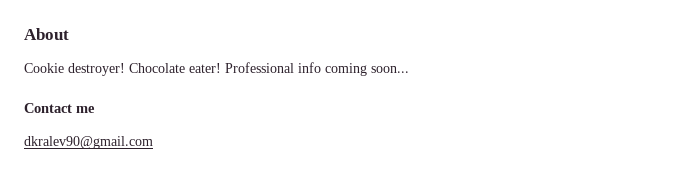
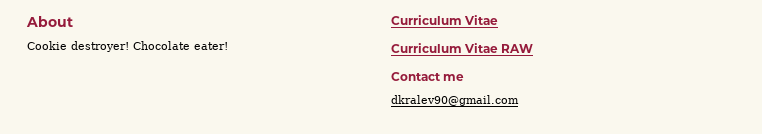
[225,62,409,76] Professional info coming soon... -> [391,15,499,25] [391,43,534,53] // Curriculum Vitae // Curriculum Vitae RAW

